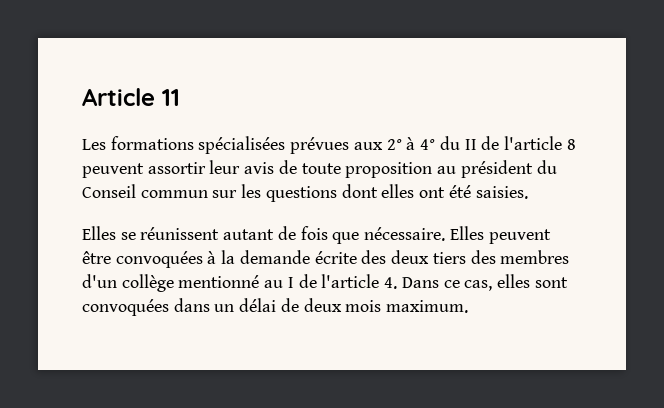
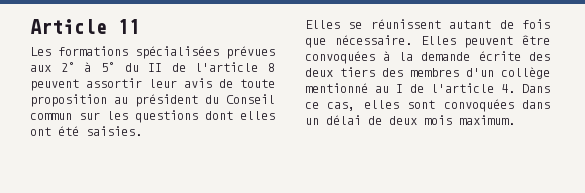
[420,139,436,150] 4° -> [100,62,115,72] 5°

